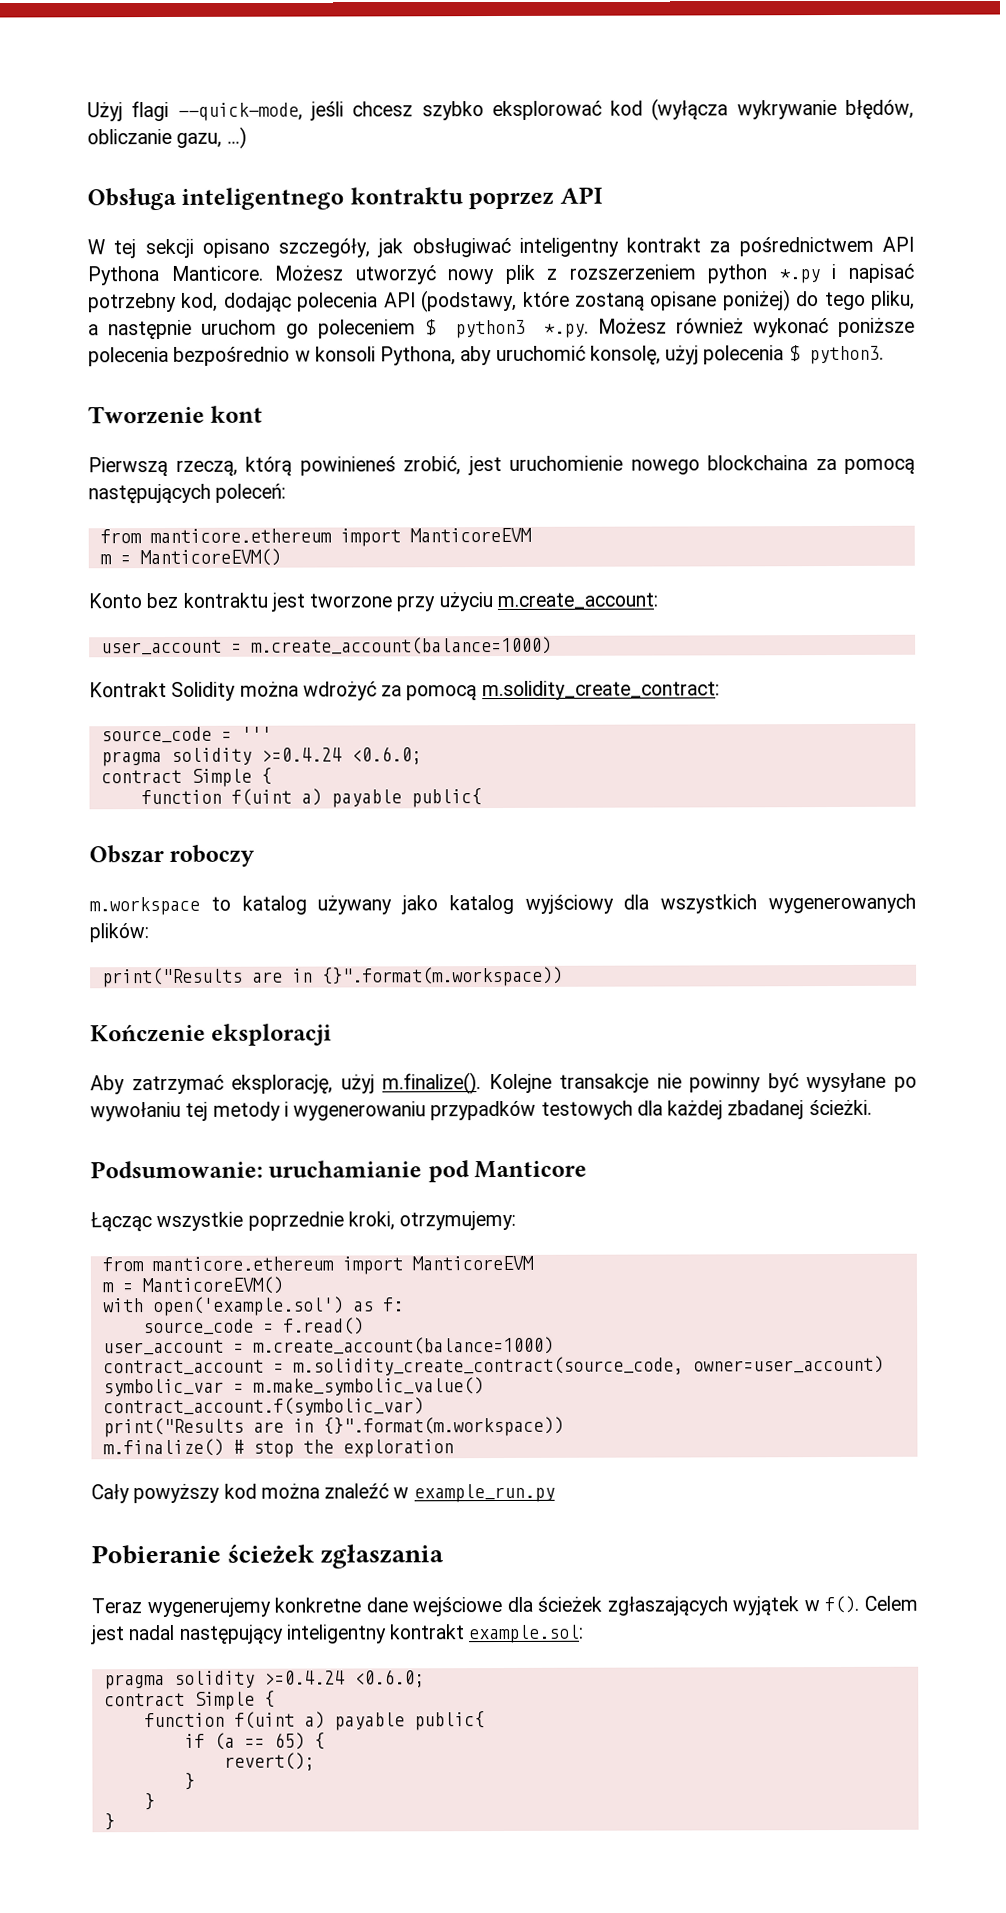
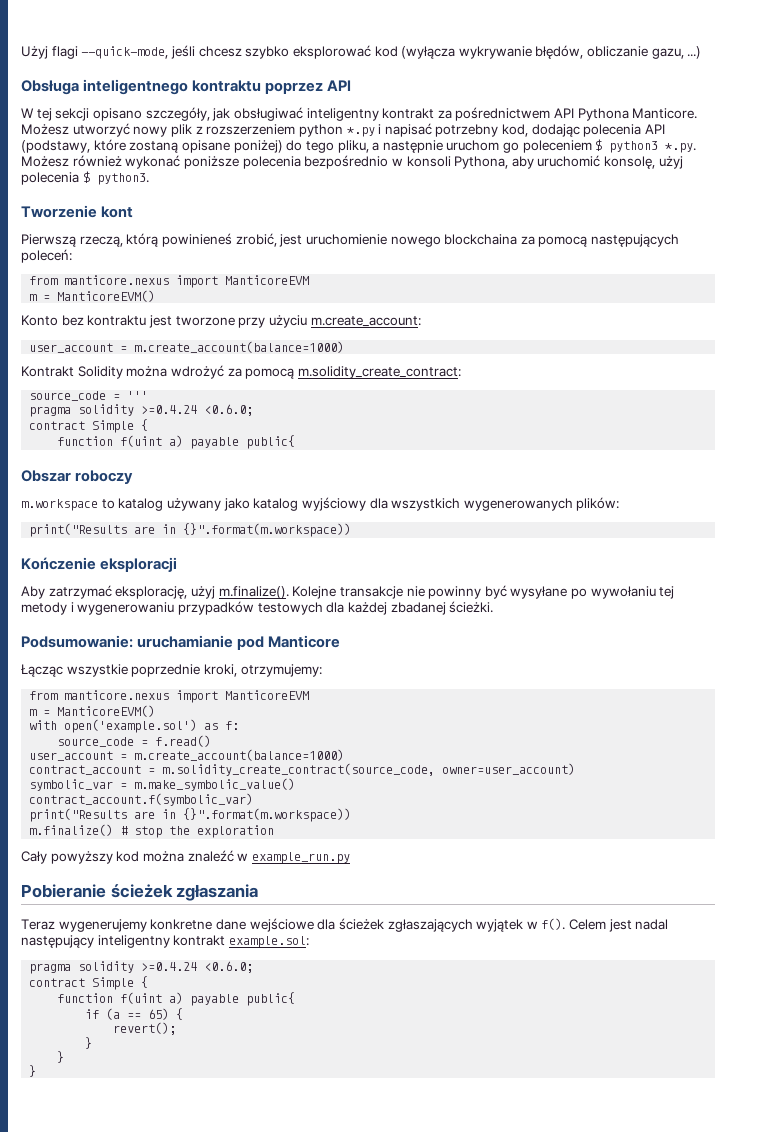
[149,528,332,544] manticore.ethereum -> [64,275,170,285] manticore.nexus
[151,1256,334,1272] manticore.ethereum -> [64,690,170,700] manticore.nexus

